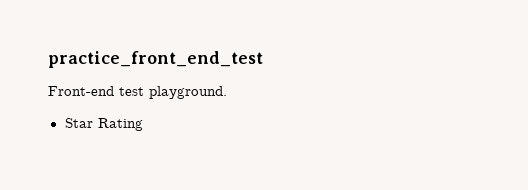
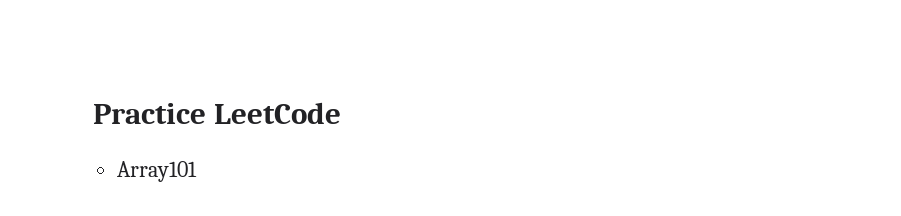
[48,51,263,68] [48,86,227,99] [64,118,143,131] practice_front_end_test // Front-end test playground. // Star Rating -> [93,102,342,124] [117,161,198,182] Practice LeetCode // Array101

